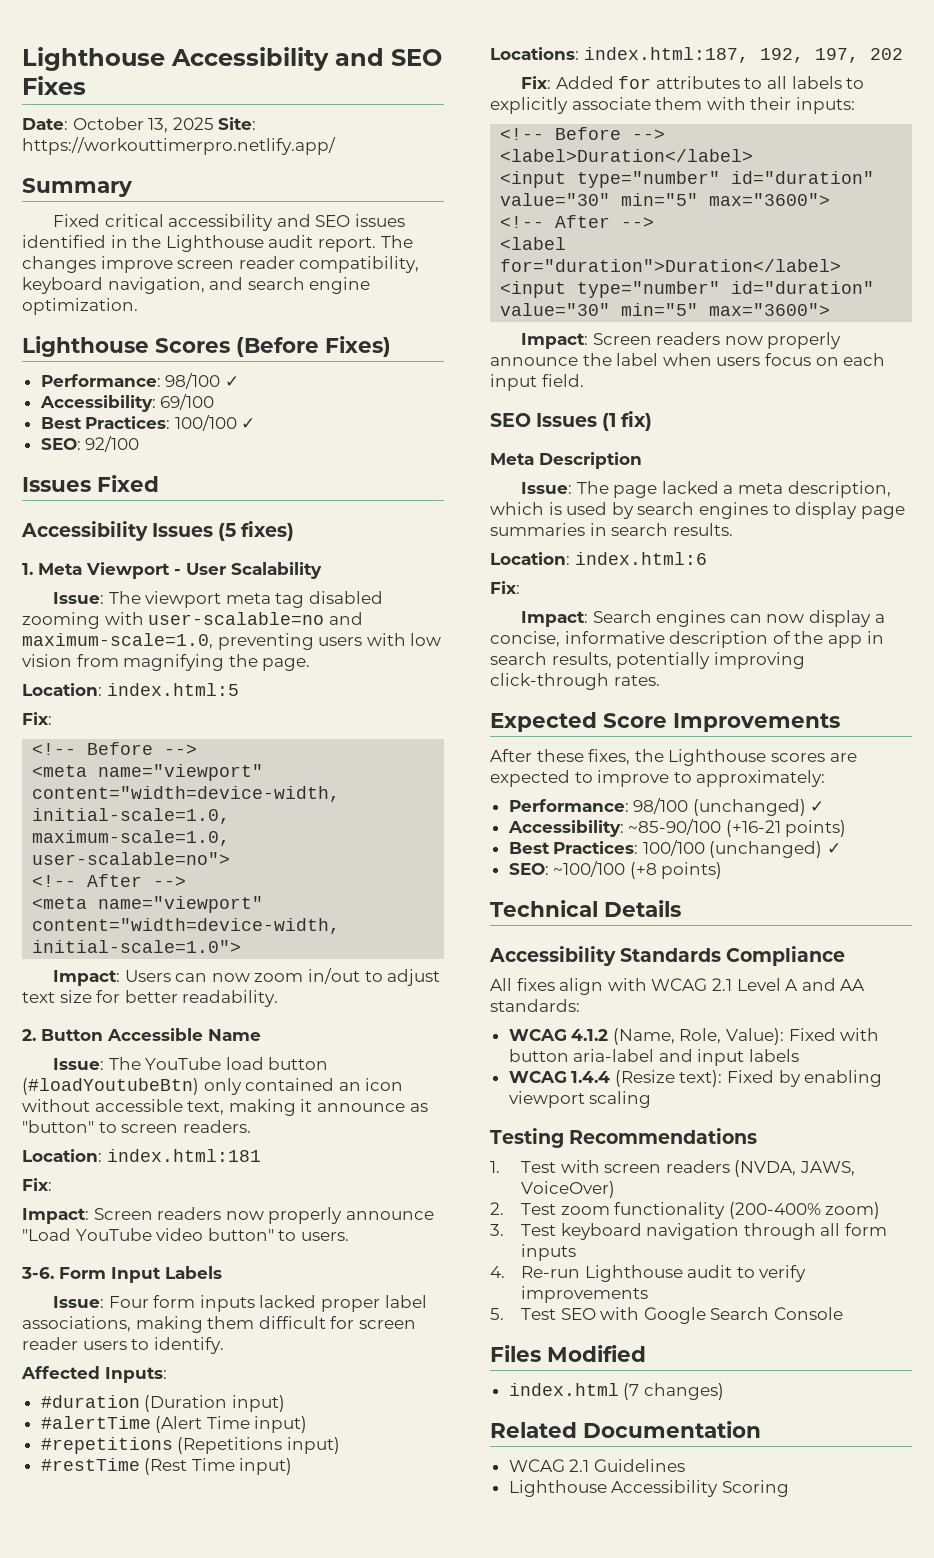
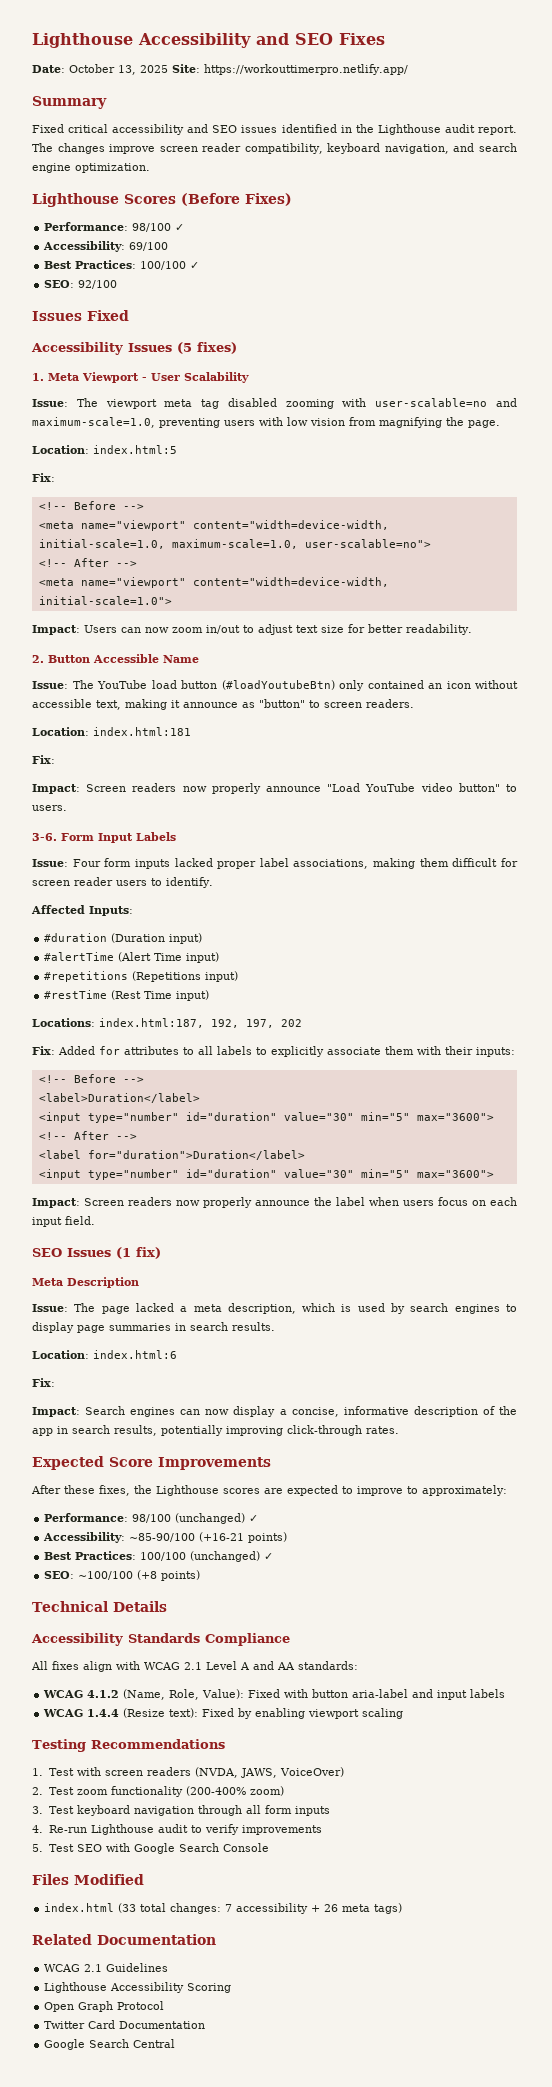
[623,1383,724,1400] (7 changes) -> [118,1903,403,1914] (33 total changes: 7 accessibility + 26 meta tags)
(789, 1488) none -> [44,2001,165,2012] [44,2020,206,2029] [44,2039,176,2050] // Open Graph Protocol // Twitter Card Documentation // Google Search Central

